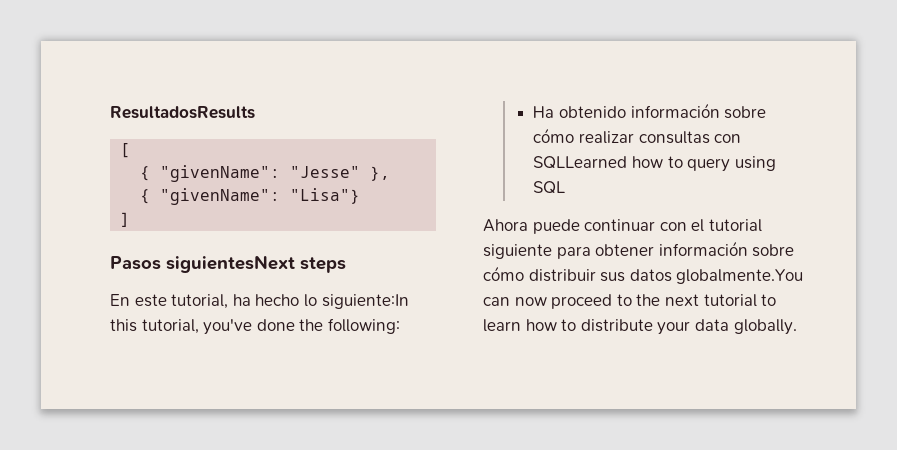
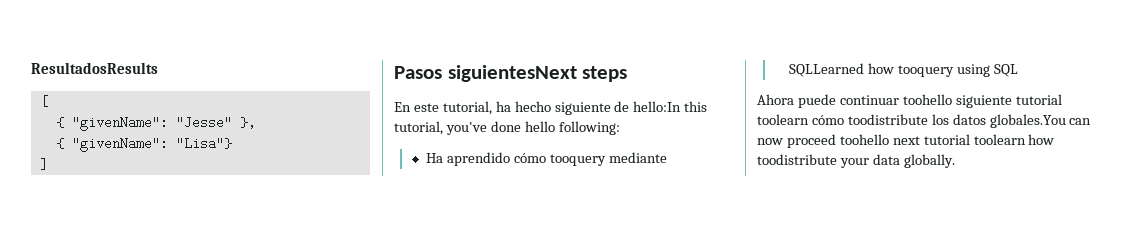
[303,294,409,309] lo siguiente:In -> [554,101,682,115] siguiente de hello:In
[299,319,324,331] the -> [524,121,555,132] hello
[558,103,767,119] [533,128,742,144] [533,156,731,172] obtenido información sobre cómo realizar consultas con SQLLearned how to query -> [446,152,667,166] [789,63,954,77] aprendido cómo tooquery mediante SQLLearned how tooquery
[659,219,762,232] [483,241,795,259] [483,266,804,284] [483,294,777,309] [483,319,653,332] con el tutorial siguiente para obtener información sobre cómo distribuir sus datos globalmente.You can now proceed to the next tutorial to learn how to distribute -> [902,94,1062,108] [757,114,1092,128] [757,134,1055,148] [757,154,837,165] toohello siguiente tutorial toolearn cómo toodistribute los datos globales.You can now proceed toohello next tutorial toolearn how toodistribute

